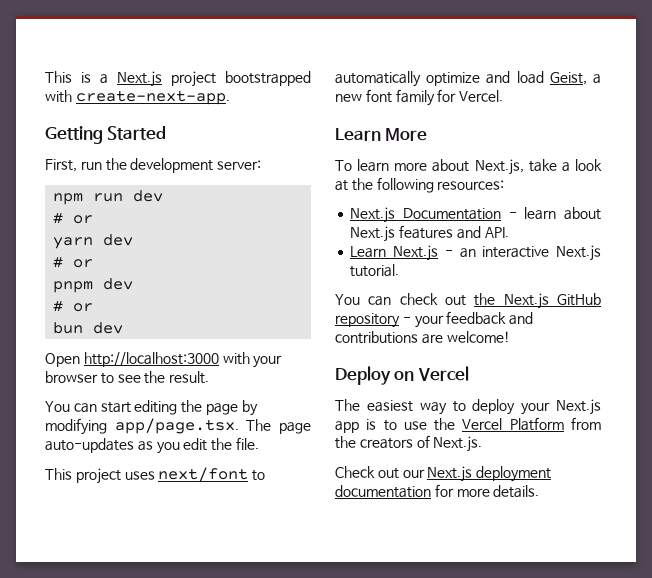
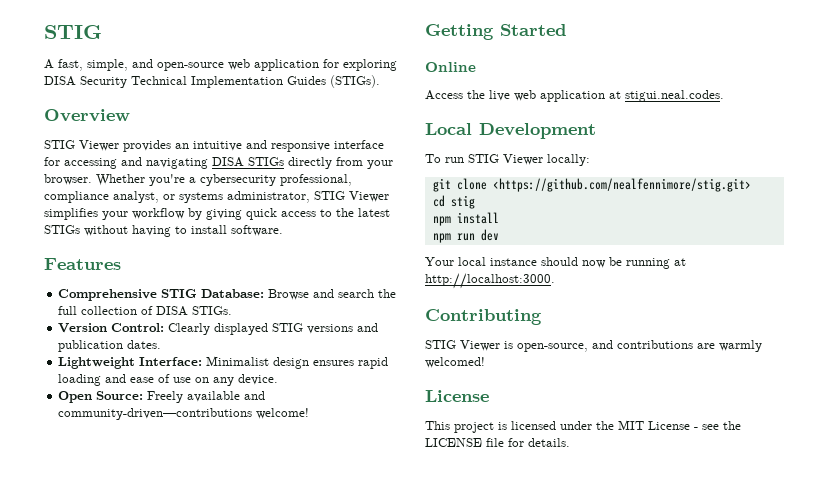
[45,71,311,87] [45,90,230,105] [45,126,167,144] [45,158,262,173] [53,190,164,205] [53,212,94,224] [53,234,134,249] [53,256,94,268] [53,278,134,293] [53,300,94,312] [53,322,124,334] [45,352,283,368] [45,371,210,384] [45,400,258,416] [45,418,311,435] [45,437,259,454] [45,467,266,484] [335,71,601,87] [335,89,504,106] [335,128,428,141] [335,159,602,175] [335,177,505,193] [350,207,601,223] [350,225,509,242] [350,245,601,261] [350,264,400,277] [335,293,601,309] [335,311,534,328] [335,331,510,344] [335,366,469,385] [335,399,601,415] [335,417,601,433] [335,435,483,452] [335,466,552,482] [335,484,490,498] This is a Next.js project bootstrapped with create-next-app. // Getting Started // First, run the development server: // npm run dev // # or // yarn dev // # or // pnpm dev // # or // bun dev // Open http://localhost:3000 with your browser to see the result. // You can start editing the page by modifying app/page.tsx. The page auto-updates as you edit the file. // This project uses next/font to automatically optimize and load Geist, a new font family for Vercel. // Learn More // To learn more about Next.js, take a look at the following resources: // Next.js Documentation - learn about Next.js features and API. // Learn Next.js - an interactive Next.js tutorial. // You can check out the Next.js GitHub repository - your feedback and contributions are welcome! // Deploy on Vercel // The easiest way to deploy your Next.js app is to use the Vercel Platform from the creators of Next.js. // Check out our Next.js deployment documentation for more -> [44,25,102,39] [44,59,397,71] [44,75,380,88] [44,109,130,122] [44,140,384,152] [44,157,393,169] [44,174,352,186] [44,191,389,203] [44,208,390,220] [44,225,283,237] [44,258,121,270] [58,289,397,301] [58,306,233,316] [58,323,379,335] [58,340,162,352] [58,356,389,369] [58,374,279,386] [58,391,266,403] [58,408,310,420] [425,24,566,40] [425,62,476,72] [425,90,724,102] [425,123,596,139] [425,154,590,166] [432,178,751,192] [432,195,475,209] [432,212,499,226] [432,229,499,243] [425,257,686,269] [425,273,555,289] [425,309,542,325] [425,340,762,352] [425,357,485,368] [425,390,489,402] [425,420,741,433] [425,438,524,447] STIG // A fast, simple, and open-source web application for exploring DISA Security Technical Implementation Guides (STIGs). // Overview // STIG Viewer provides an intuitive and responsive interface for accessing and navigating DISA STIGs directly from your browser. Whether you're a cybersecurity professional, compliance analyst, or systems administrator, STIG Viewer simplifies your workflow by giving quick access to the latest STIGs without having to install software. // Features // Comprehensive STIG Database: Browse and search the full collection of DISA STIGs. // Version Control: Clearly displayed STIG versions and publication dates. // Lightweight Interface: Minimalist design ensures rapid loading and ease of use on any device. // Open Source: Freely available and community-driven—contributions welcome! // Getting Started // Online // Access the live web application at stigui.neal.codes. // Local Development // To run STIG Viewer locally: // git clone <https://github.com/nealfennimore/stig.git> // cd stig // npm install // npm run dev // Your local instance should now be running at http://localhost:3000. // Contributing // STIG Viewer is open-source, and contributions are warmly welcomed! // License // This project is licensed under the MIT License - see the LICENSE file for

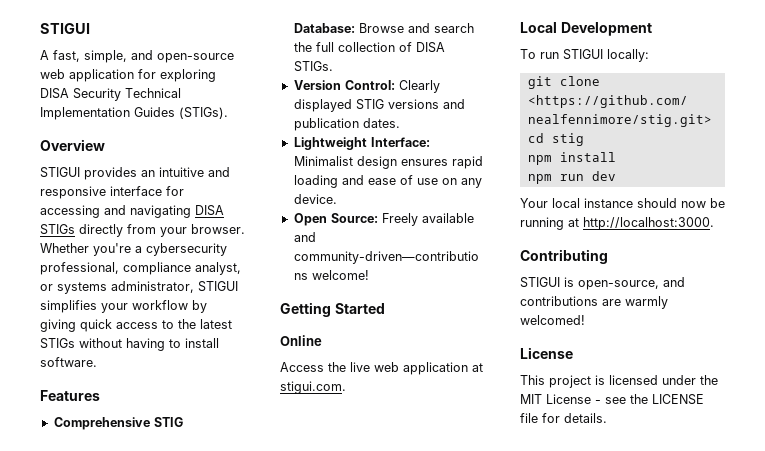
[44,25,102,39] STIG -> [40,23,90,34] STIGUI
[44,140,119,151] STIG Viewer -> [40,167,80,178] STIGUI
[314,191,389,202] STIG Viewer -> [198,281,238,292] STIGUI
[625,90,724,102] stigui.neal.codes. -> [280,381,346,394] stigui.com.
[468,154,543,165] STIG Viewer -> [563,49,603,60] STIGUI
[425,340,500,351] STIG Viewer -> [520,277,560,288] STIGUI

